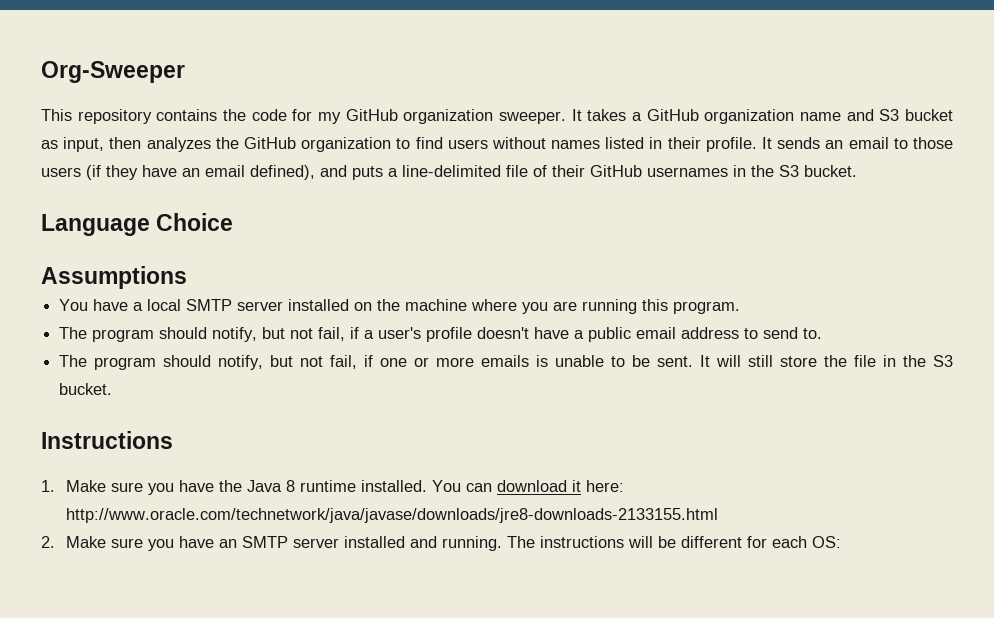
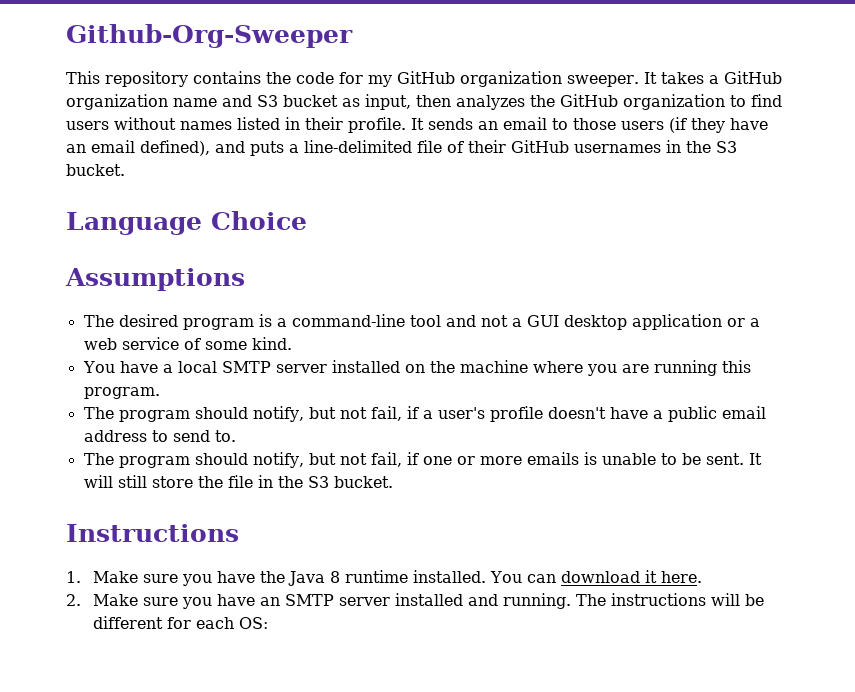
[41,61,185,83] Org-Sweeper -> [66,24,353,48] Github-Org-Sweeper
(187, 277) none -> [83,314,760,330] [83,337,292,350] // The desired program is a command-line tool and not a GUI desktop application or a web service of some kind.
[585,480,624,492] [65,508,718,523] here: http://www.oracle.com/technetwork/java/javase/downloads/jre8-downloads-2133155.html -> [661,571,703,583] here.

